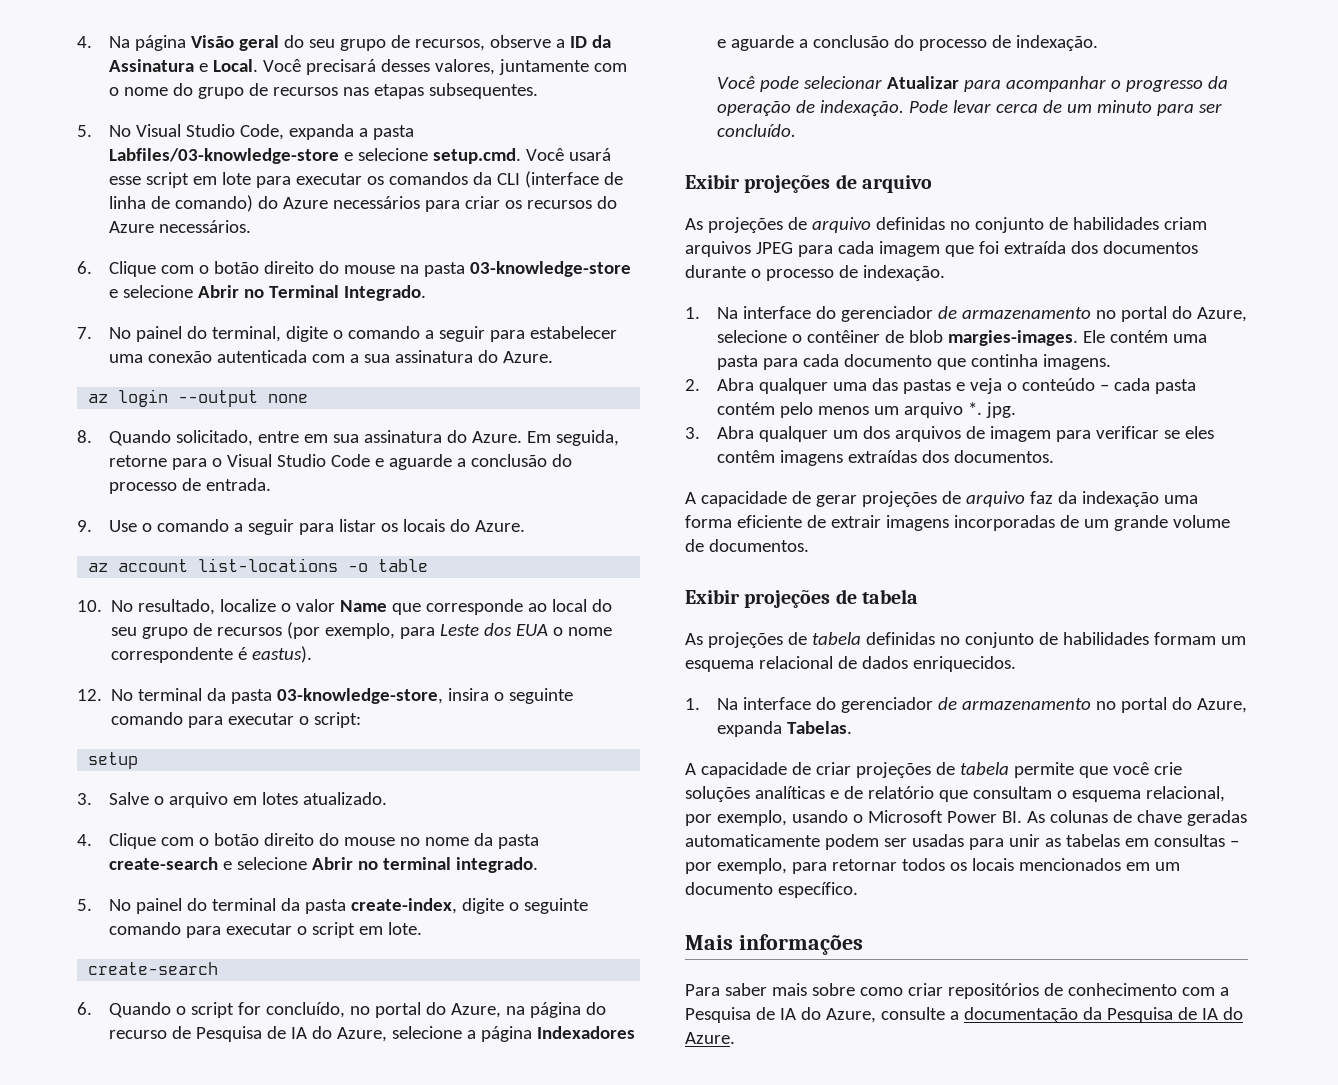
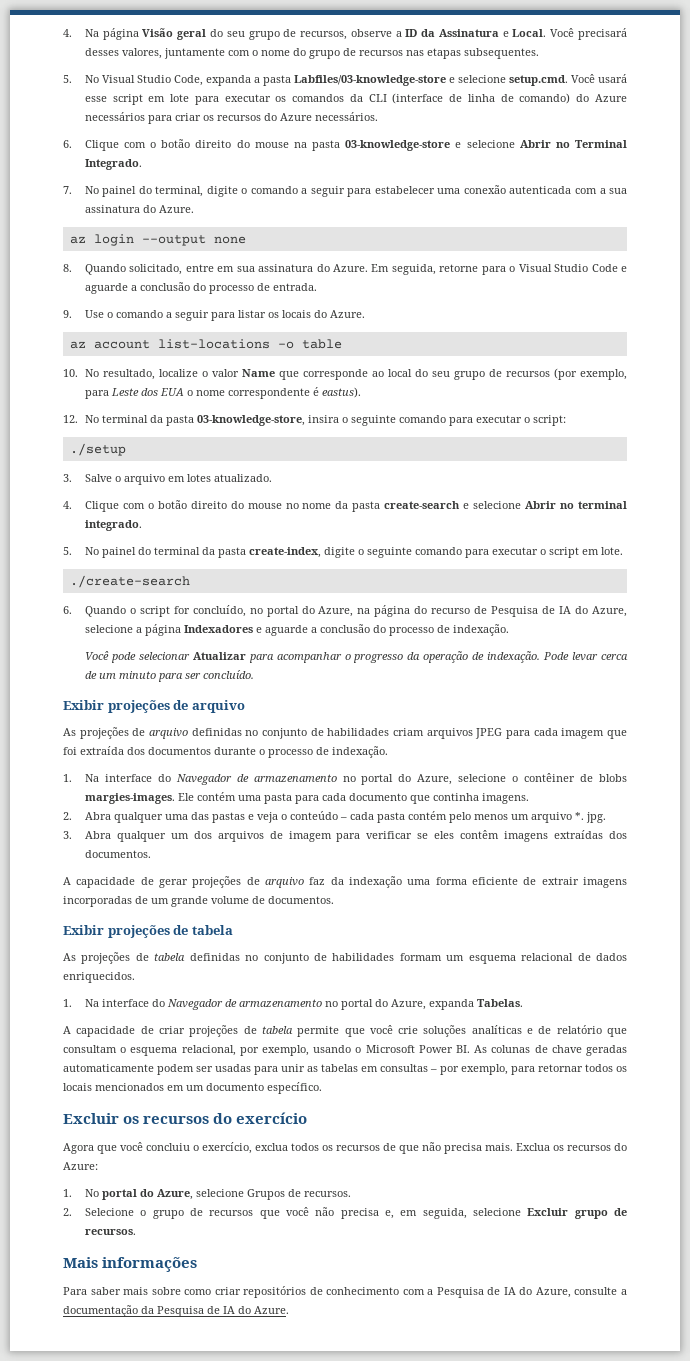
[88,752,139,769] setup -> [69,443,126,456] ./setup
[88,962,219,975] create-search -> [69,575,190,588] ./create-search
[841,306,934,322] gerenciador -> [175,774,232,785] Navegador
[909,330,944,343] blob -> [599,774,628,782] blobs
[841,697,934,713] gerenciador -> [166,999,223,1010] Navegador
(858, 890) none -> [63,1112,308,1124] [63,1142,627,1154] [63,1162,98,1170] [63,1189,351,1200] [63,1207,627,1219] [84,1229,136,1235] // Excluir os recursos do exercício // Agora que você concluiu o exercício, exclua todos os recursos de que não precisa mais. Exclua os recursos do Azure: // 1. No portal do Azure, selecione Grupos de recursos. // 2. Selecione o grupo de recursos que você não precisa e, em seguida, selecione Excluir grupo de recursos.

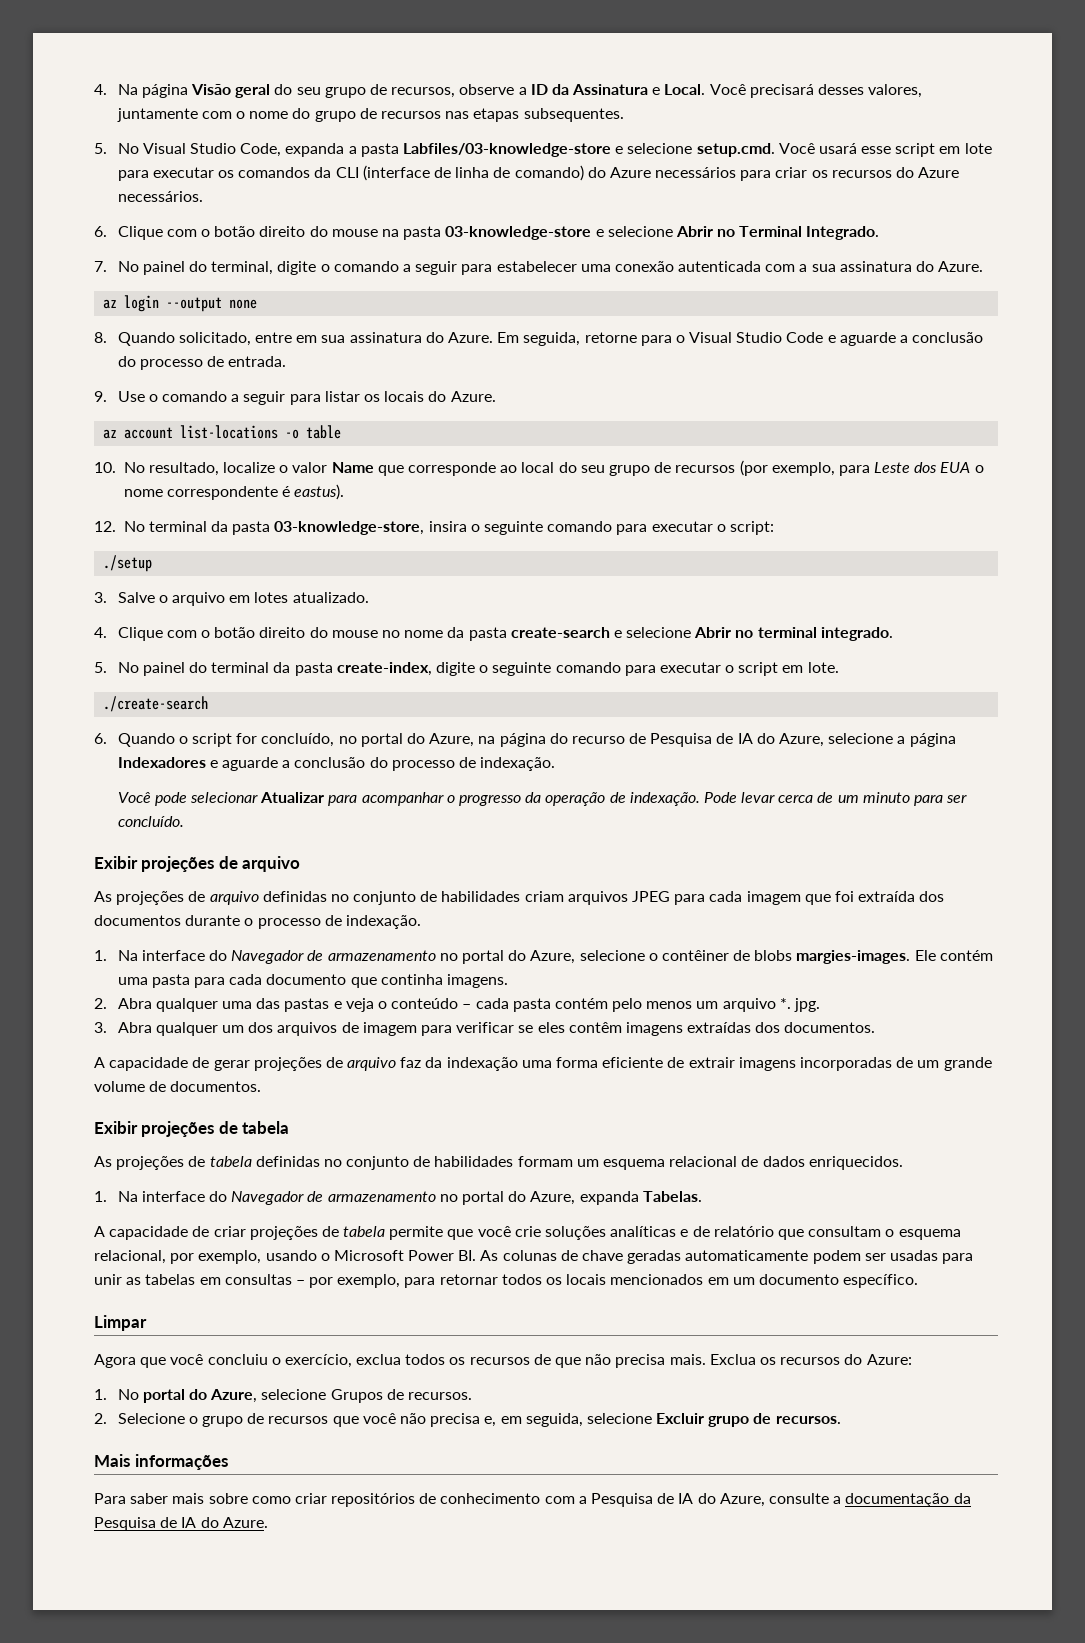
[63,1112,308,1124] Excluir os recursos do exercício -> [94,1315,147,1331] Limpar

